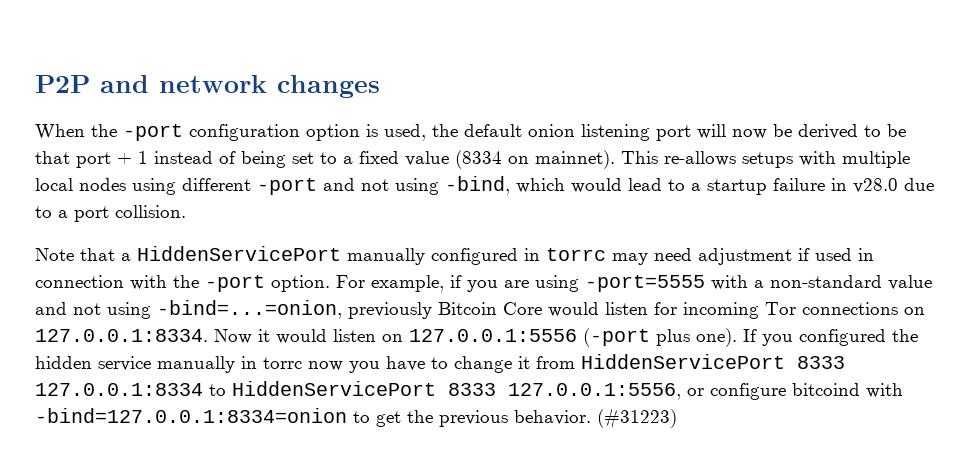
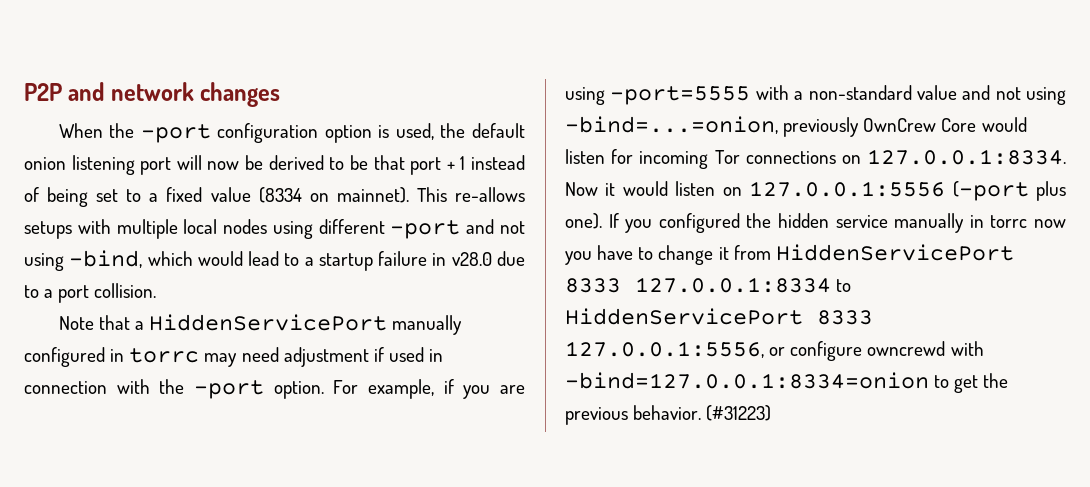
[438,302,497,315] Bitcoin -> [863,118,937,132] OwnCrew
[792,383,860,396] bitcoind -> [867,341,946,356] owncrewd

